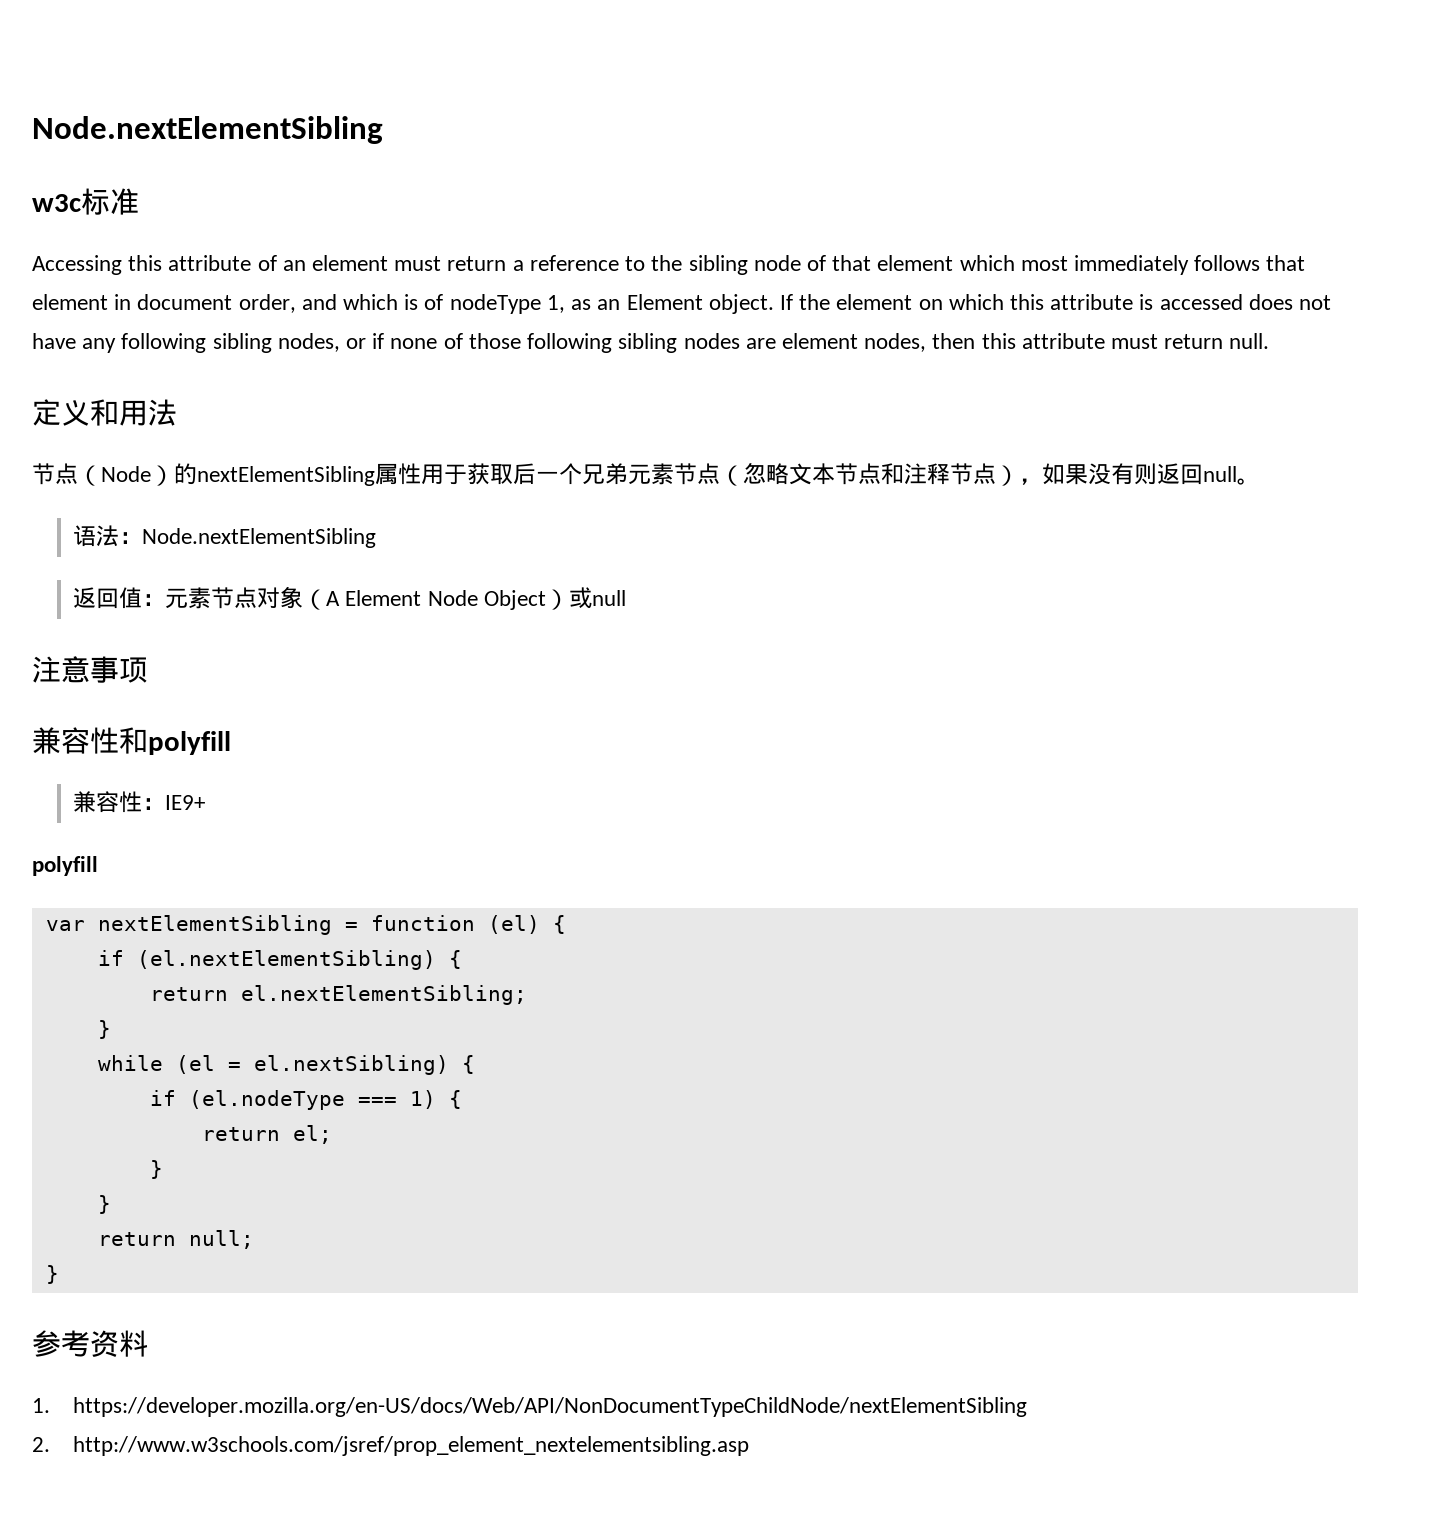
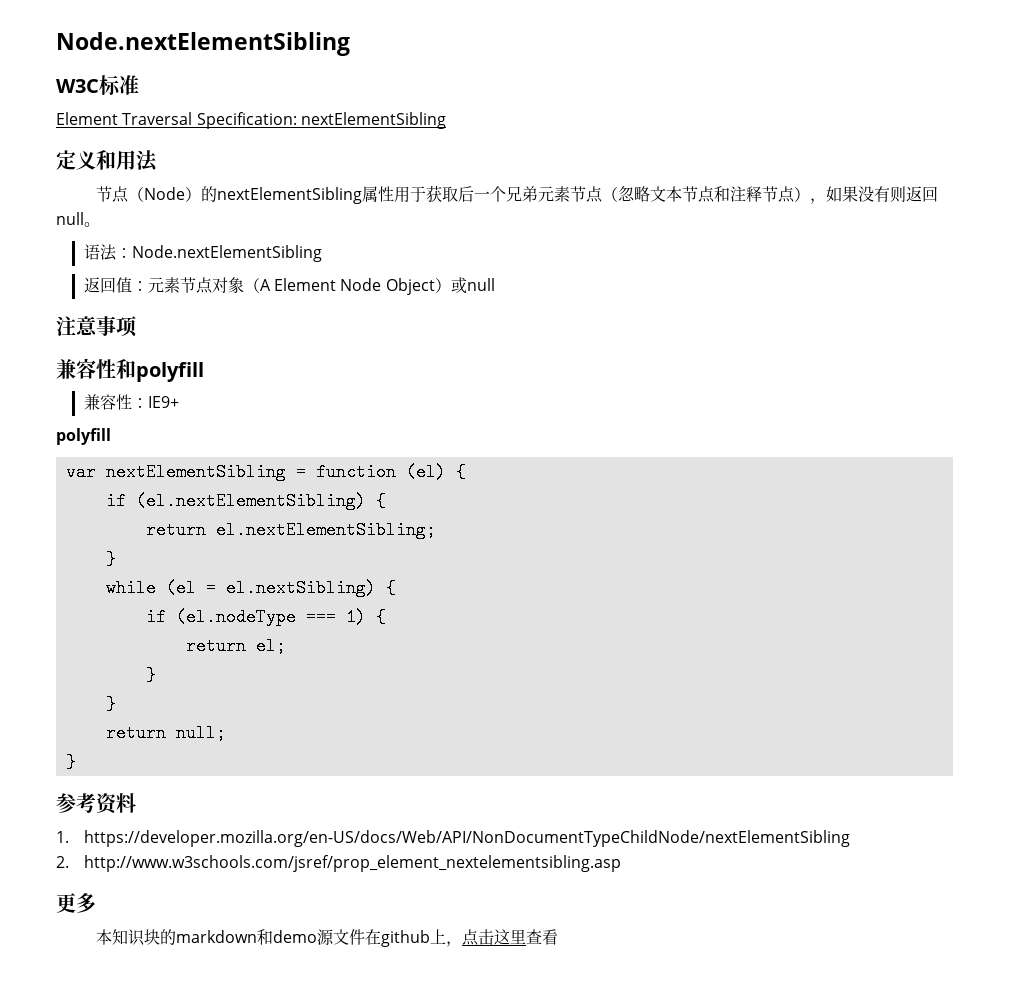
[32,116,383,144] [32,194,81,212] Node.nextElementSibling // w3c -> [56,32,350,56] [56,79,99,93] Node.nextElementSibling // W3C
[32,255,1306,275] [32,294,1332,314] [32,333,1270,353] Accessing this attribute of an element must return a reference to the sibling node of that element which most immediately follows that element in document order, and which is of nodeType 1, as an Element object. If the element on which this attribute is accessed does not have any following sibling nodes, or if none of those following sibling nodes are element nodes, then this attribute must return null. -> [56,112,446,129] Element Traversal Specification: nextElementSibling
(750, 1446) none -> [56,893,96,913] [96,929,559,947] // 更多 // 本知识块的markdown和demo源文件在github上，点击这里查看

